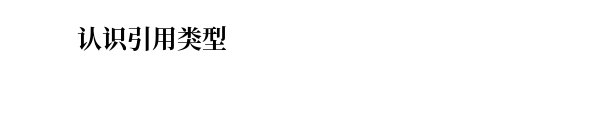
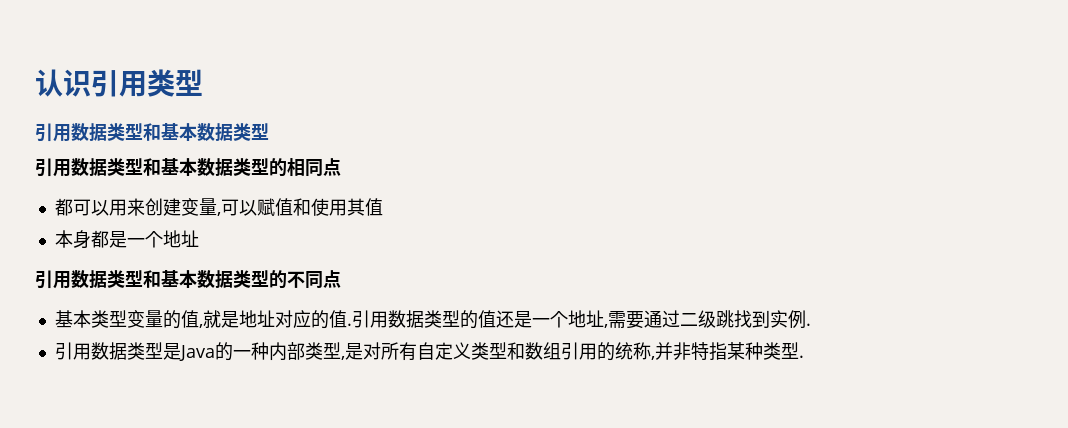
(227, 38) none -> [35,123,269,142] [35,158,341,177] [54,198,383,216] [54,230,199,249] [35,270,341,289] [54,310,811,329] [54,342,804,361] // 引用数据类型和基本数据类型 // 引用数据类型和基本数据类型的相同点 // 都可以用来创建变量,可以赋值和使用其值 // 本身都是一个地址 // 引用数据类型和基本数据类型的不同点 // 基本类型变量的值,就是地址对应的值.引用数据类型的值还是一个地址,需要通过二级跳找到实例. // 引用数据类型是Java的一种内部类型,是对所有自定义类型和数组引用的统称,并非特指某种类型.

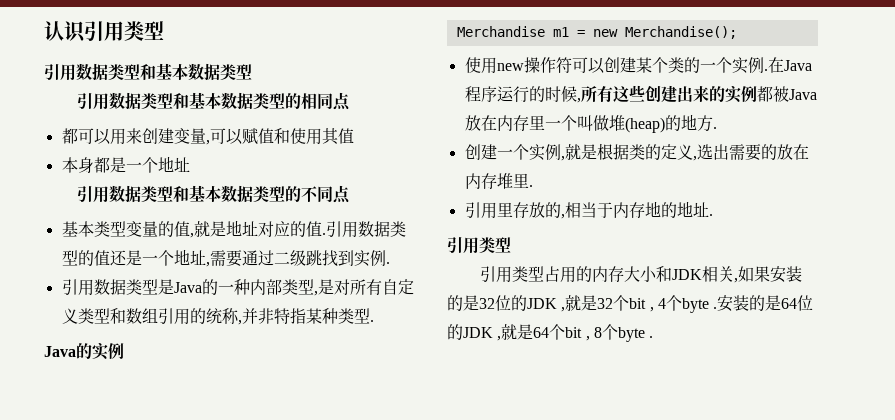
(804, 356) none -> [44,343,124,360] [456,26,737,39] [464,57,812,74] [464,85,817,103] [464,114,717,133] [464,143,809,161] [464,173,533,189] [464,201,713,219] [447,237,511,254] [480,266,803,283] [447,295,814,313] [447,324,654,342] // Java的实例 // Merchandise m1 = new Merchandise(); // 使用new操作符可以创建某个类的一个实例.在Java程序运行的时候,所有这些创建出来的实例都被Java放在内存里一个叫做堆(heap)的地方. // 创建一个实例,就是根据类的定义,选出需要的放在内存堆里. // 引用里存放的,相当于内存地的地址. // 引用类型 // 引用类型占用的内存大小和JDK相关,如果安装的是32位的JDK ,就是32个bit , 4个byte .安装的是64位的JDK ,就是64个bit , 8个byte .

